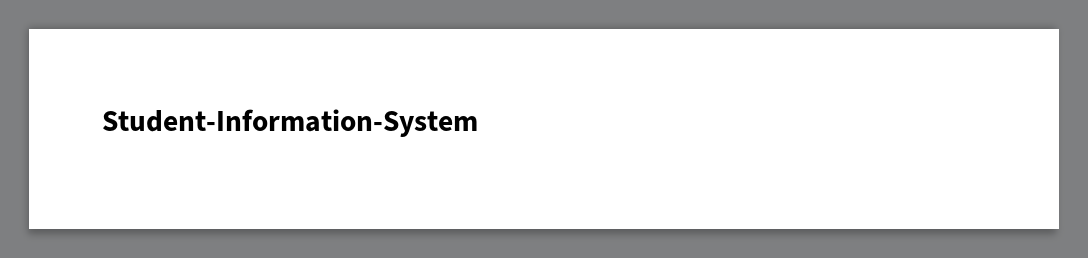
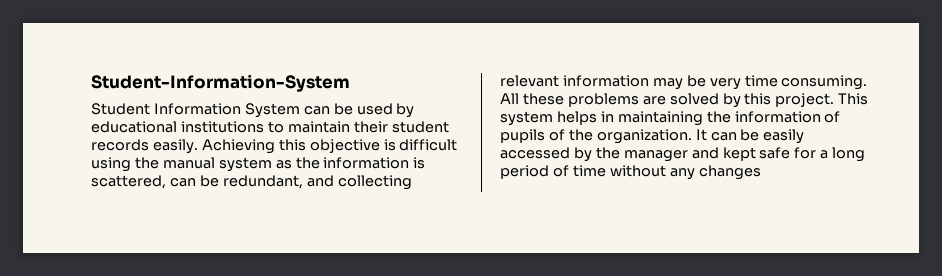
(478, 123) none -> [91,103,415,118] [91,121,449,133] [91,139,458,154] [91,157,426,172] [91,175,412,190] [500,75,868,90] [500,93,869,108] [500,111,841,126] [500,129,805,144] [500,147,866,162] [500,165,761,180] // Student Information System can be used by educational institutions to maintain their student records easily. Achieving this objective is difficult using the manual system as the information is scattered, can be redundant, and collecting relevant information may be very time consuming. All these problems are solved by this project. This system helps in maintaining the information of pupils of the organization. It can be easily accessed by the manager and kept safe for a long period of time without any changes

